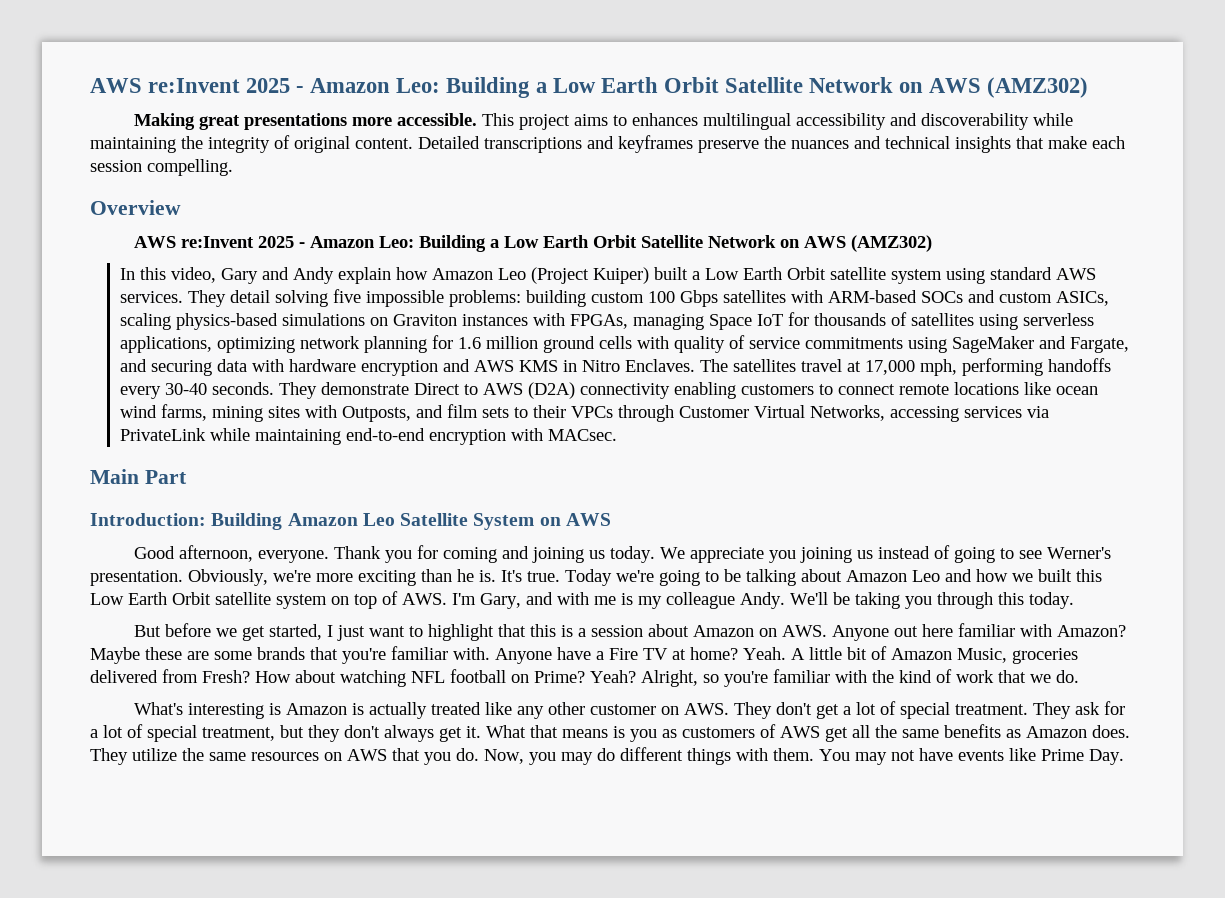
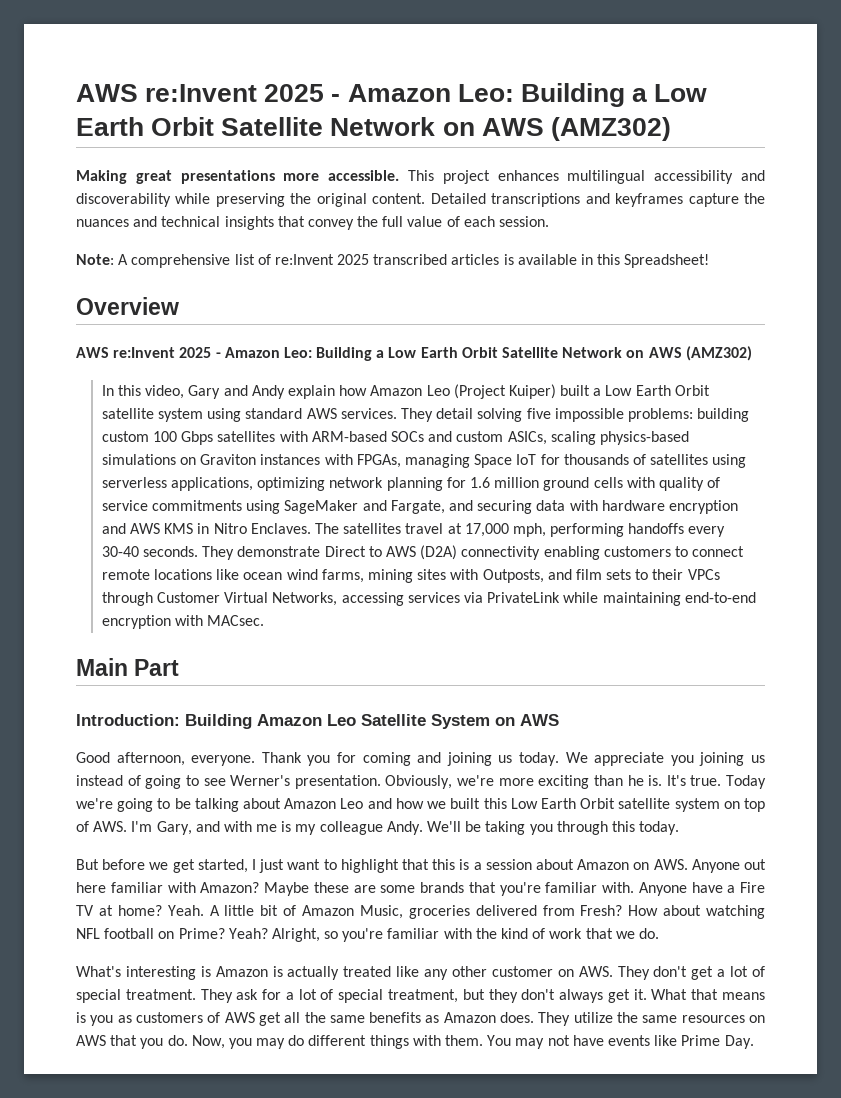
[573,114,627,126] aims to -> (490, 177) none
[90,135,290,153] maintaining the integrity of -> [215,193,312,207] preserving the
[698,140,759,153] preserve -> [688,193,739,207] capture
[1048,136,1125,149] [90,159,233,176] make each session compelling. -> [307,216,550,230] [76,254,710,268] convey the full value of each session. // Note: A comprehensive list of re:Invent 2025 transcribed articles is available in this Spreadsheet!

